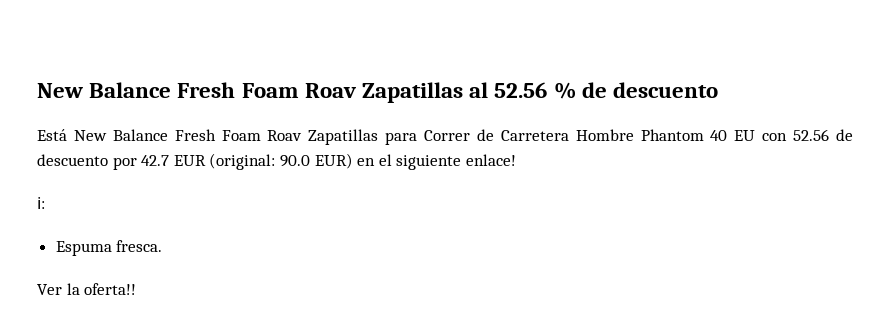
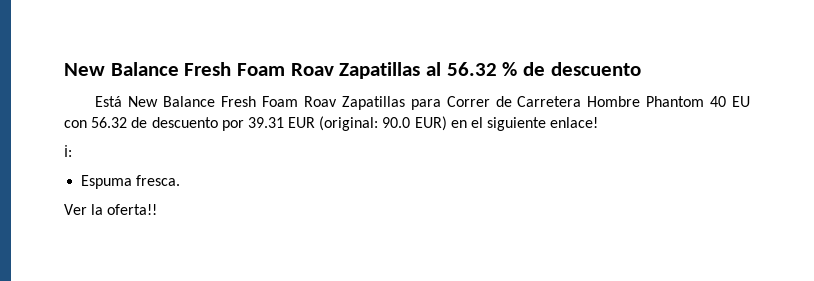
[494,82,548,98] 52.56 -> [446,62,497,76] 56.32
[793,129,830,141] 52.56 -> [91,117,128,128] 56.32
[141,155,170,166] 42.7 -> [247,117,284,128] 39.31

